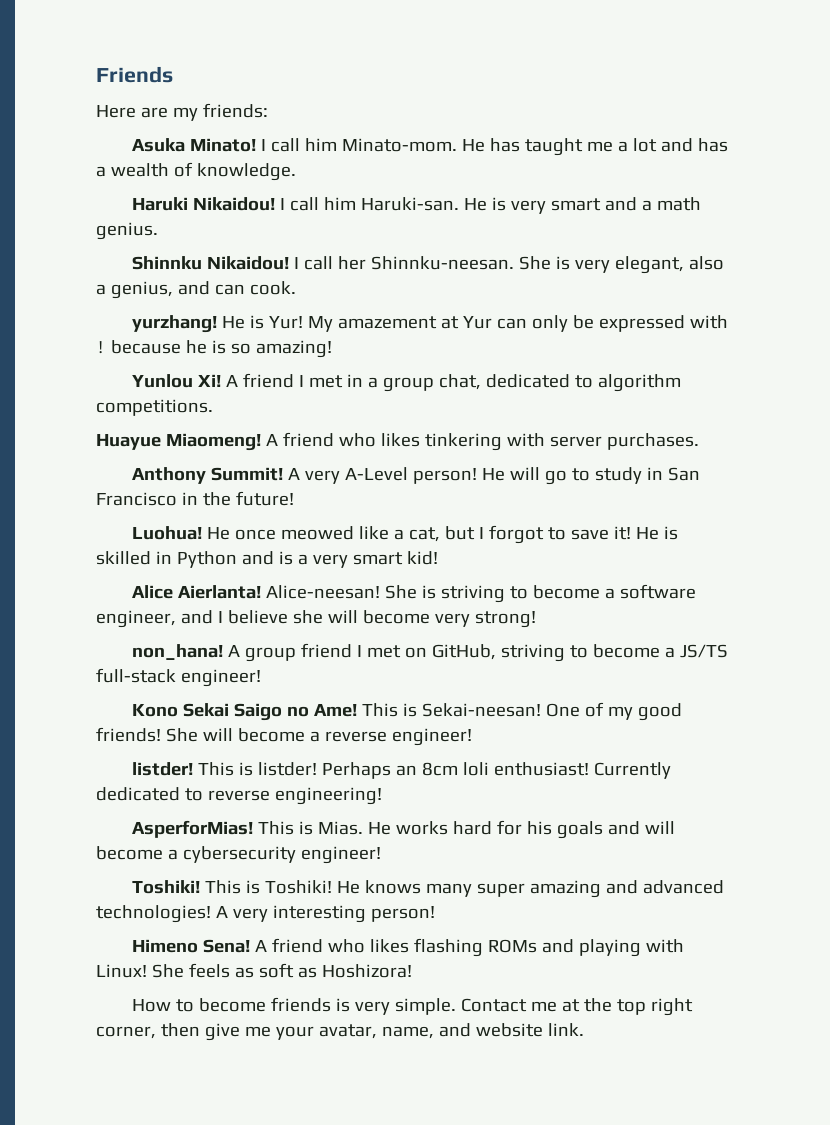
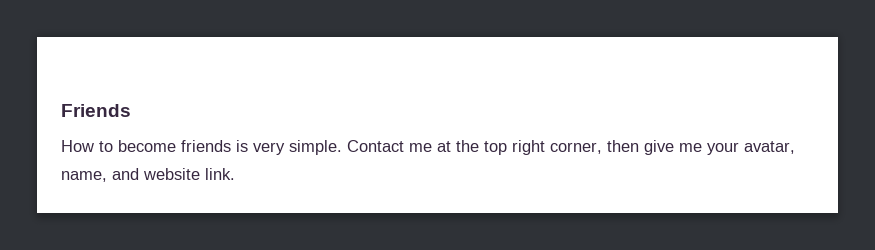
[96,103,268,121] [132,138,729,156] [96,162,296,181] [132,197,702,214] [96,222,158,240] [132,256,725,274] [96,281,296,299] [132,315,729,333] [96,340,332,358] [132,373,682,392] [96,399,213,416] [96,432,699,451] [132,467,701,485] [96,491,294,506] [132,525,679,544] [96,551,438,568] [132,584,697,603] [96,610,536,628] [132,643,729,662] [96,668,261,687] [132,702,683,721] [96,727,472,746] [132,762,672,779] [96,787,382,805] [132,820,676,839] [96,846,381,864] [132,880,725,898] [96,905,435,923] [132,938,685,957] [96,963,412,978] // Here are my friends: // Asuka Minato! I call him Minato-mom. He has taught me a lot and has a wealth of knowledge. // Haruki Nikaidou! I call him Haruki-san. He is very smart and a math genius. // Shinnku Nikaidou! I call her Shinnku-neesan. She is very elegant, also a genius, and can cook. // yurzhang! He is Yur! My amazement at Yur can only be expressed with ! because he is so amazing! // Yunlou Xi! A friend I met in a group chat, dedicated to algorithm competitions. // Huayue Miaomeng! A friend who likes tinkering with server purchases. // Anthony Summit! A very A-Level person! He will go to study in San Francisco in the future! // Luohua! He once meowed like a cat, but I forgot to save it! He is skilled in Python and is a very smart kid! // Alice Aierlanta! Alice-neesan! She is striving to become a software engineer, and I believe she will become very strong! // non_hana! A group friend I met on GitHub, striving to become a JS/TS full-stack engineer! // Kono Sekai Saigo no Ame! This is Sekai-neesan! One of my good friends! She will become a reverse engineer! // listder! This is listder! Perhaps an 8cm loli enthusiast! Currently dedicated to reverse engineering! // AsperforMias! This is Mias. He works hard for his goals and will become a cybersecurity engineer! // Toshiki! This is Toshiki! He knows many super amazing and advanced technologies! A very interesting person! // Himeno Sena! A friend who likes flashing ROMs and playing with Linux! She feels as soft as Hoshizora! -> (131, 110) none

